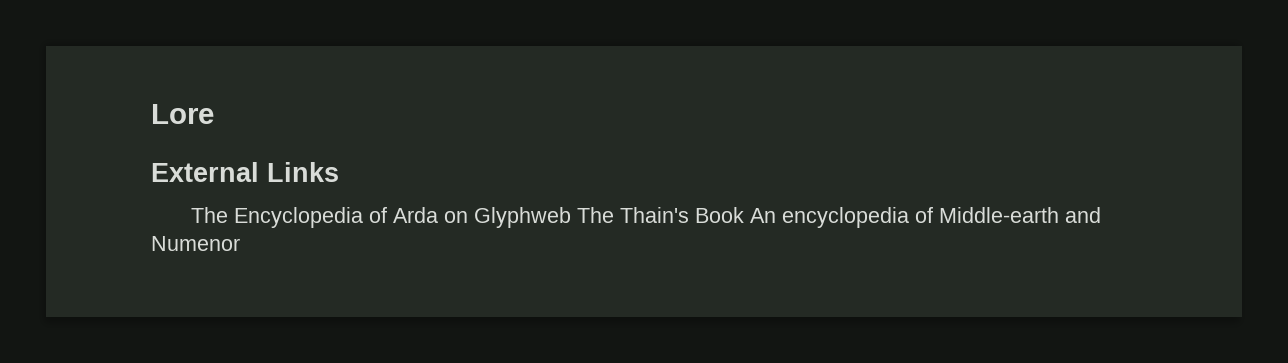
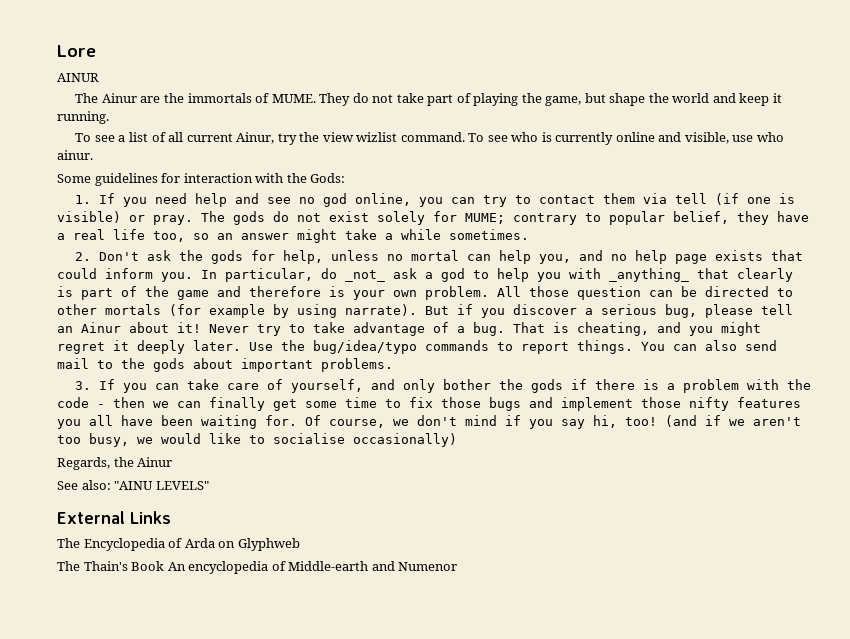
(214, 114) none -> [57,73,99,82] [75,93,782,106] [57,111,109,124] [75,132,784,145] [57,150,93,160] [57,173,346,186] [75,193,796,207] [57,211,809,225] [57,229,529,243] [75,250,804,264] [57,268,793,282] [57,286,793,300] [57,304,793,318] [57,322,761,336] [57,340,777,354] [57,358,393,372] [75,379,812,393] [57,397,801,411] [57,415,801,429] [57,433,457,447] [57,457,173,470] [57,480,209,490] // AINUR // The Ainur are the immortals of MUME. They do not take part of playing the game, but shape the world and keep it running. // To see a list of all current Ainur, try the view wizlist command. To see who is currently online and visible, use who ainur. // Some guidelines for interaction with the Gods: // 1. If you need help and see no god online, you can try to contact them via tell (if one is visible) or pray. The gods do not exist solely for MUME; contrary to popular belief, they have a real life too, so an answer might take a while sometimes. // 2. Don't ask the gods for help, unless no mortal can help you, and no help page exists that could inform you. In particular, do _not_ ask a god to help you with _anything_ that clearly is part of the game and therefore is your own problem. All those question can be directed to other mortals (for example by using narrate). But if you discover a serious bug, please tell an Ainur about it! Never try to take advantage of a bug. That is cheating, and you might regret it deeply later. Use the bug/idea/typo commands to report things. You can also send mail to the gods about important problems. // 3. If you can take care of yourself, and only bother the gods if there is a problem with the code - then we can finally get some time to fix those bugs and implement those nifty features you all have been waiting for. Of course, we don't mind if you say hi, too! (and if we aren't too busy, we would like to socialise occasionally) // Regards, the Ainur // See also: "AINU LEVELS"
(571, 217) none -> (300, 544) //

